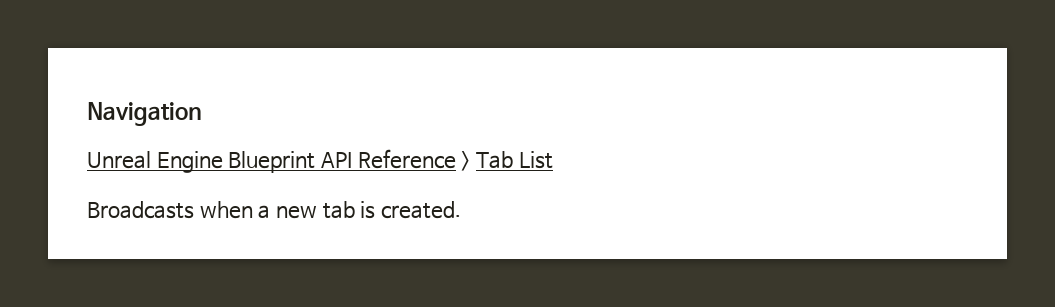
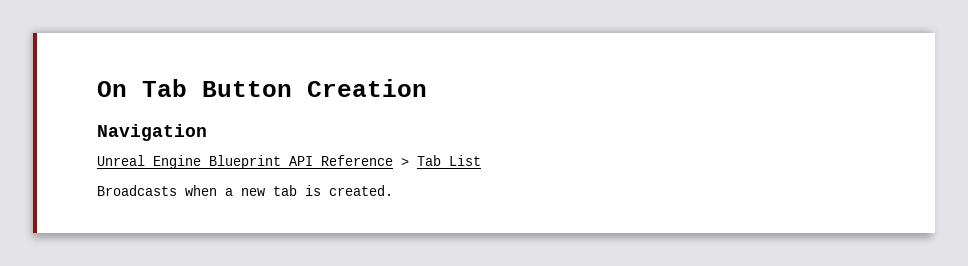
(87, 114) none -> [97,79,427,97] On Tab Button Creation //

